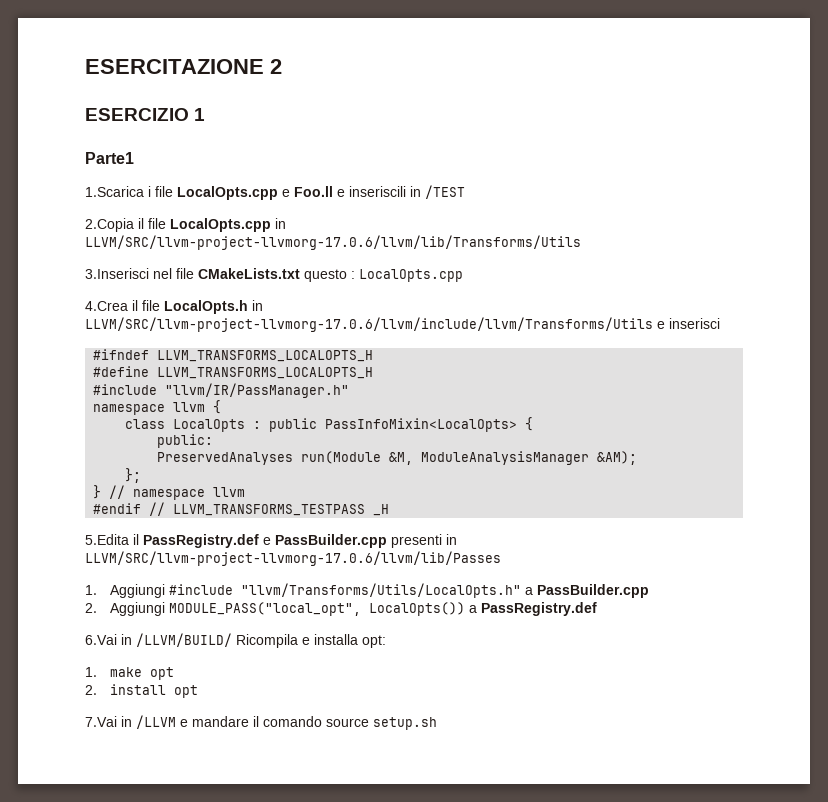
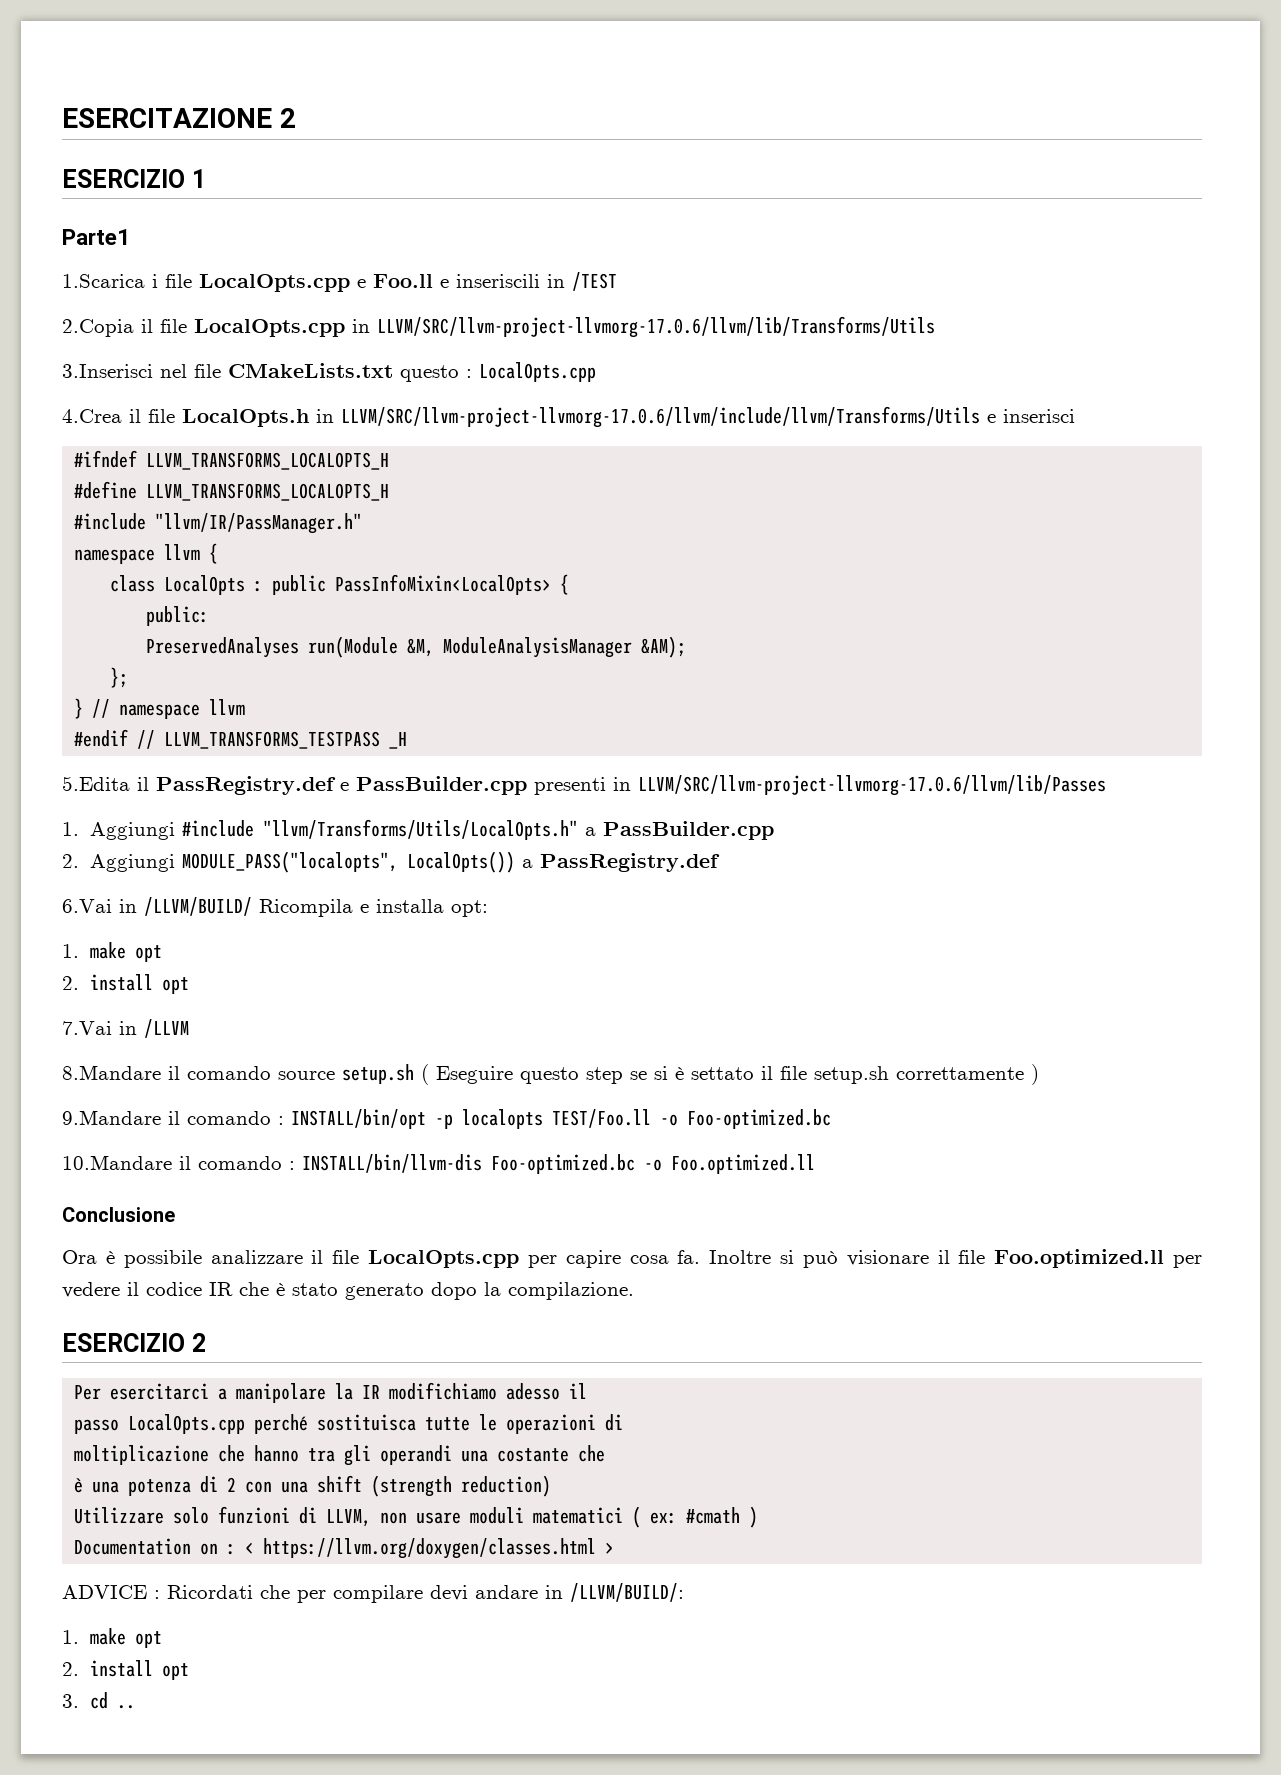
[169,602,362,616] MODULE_PASS("local_opt", -> [182,851,399,873] MODULE_PASS("localopts",
[180,716,249,727] e mandare -> [62,1065,161,1080] // 8.Mandare
(437, 723) none -> [421,1064,1039,1085] [62,1109,831,1129] [62,1154,815,1174] [62,1207,175,1222] [62,1249,1203,1268] [62,1282,634,1300] [62,1333,206,1352] [74,1382,588,1403] [74,1414,624,1434] [74,1445,606,1466] [74,1475,552,1497] [74,1506,759,1528] [74,1538,615,1559] [62,1583,684,1603] [62,1628,163,1648] [62,1660,190,1680] [62,1692,136,1709] ( Eseguire questo step se si è settato il file setup.sh correttamente ) // 9.Mandare il comando : INSTALL/bin/opt -p localopts TEST/Foo.ll -o Foo-optimized.bc // 10.Mandare il comando : INSTALL/bin/llvm-dis Foo-optimized.bc -o Foo.optimized.ll // Conclusione // Ora è possibile analizzare il file LocalOpts.cpp per capire cosa fa. Inoltre si può visionare il file Foo.optimized.ll per vedere il codice IR che è stato generato dopo la compilazione. // ESERCIZIO 2 // Per esercitarci a manipolare la IR modifichiamo adesso il // passo LocalOpts.cpp perché sostituisca tutte le operazioni di // moltiplicazione che hanno tra gli operandi una costante che // è una potenza di 2 con una shift (strength reduction) // Utilizzare solo funzioni di LLVM, non usare moduli matematici ( ex: #cmath ) // Documentation on : < https://llvm.org/doxygen/classes.html > // ADVICE : Ricordati che per compilare devi andare in /LLVM/BUILD/: // 1. make opt // 2. install opt // 3. cd ..

